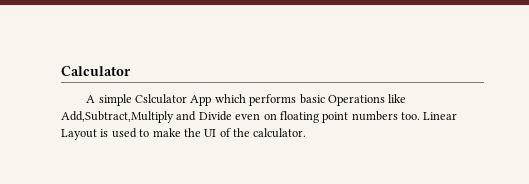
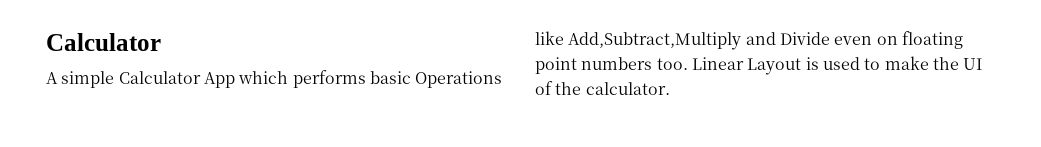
[135,94,188,104] Cslculator -> [118,71,201,84] Calculator

